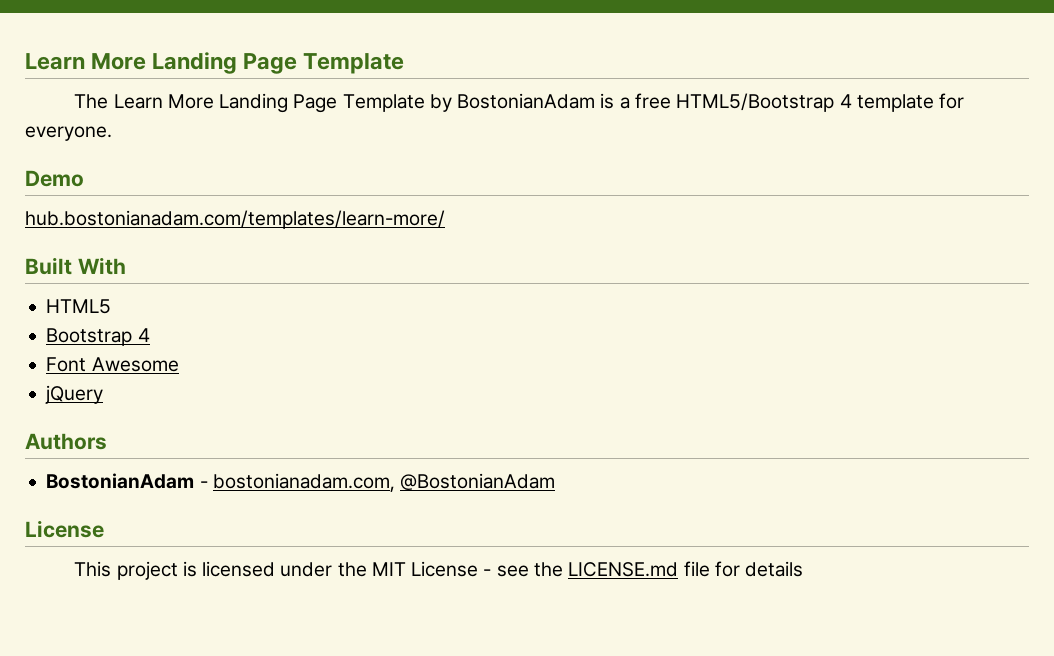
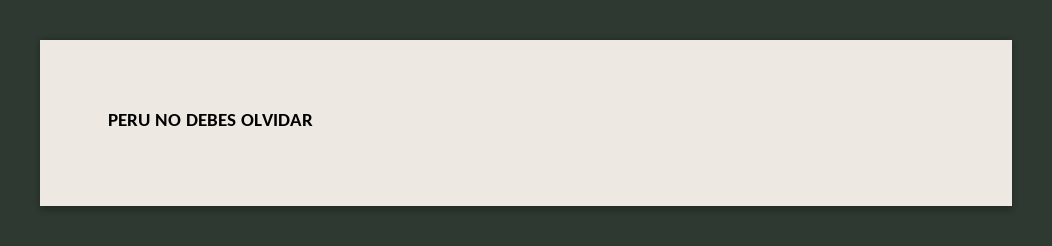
[25,52,405,74] [74,93,965,113] [25,126,112,141] [25,170,84,187] [25,210,445,229] [25,257,126,275] [46,299,112,314] [46,328,150,346] [46,357,179,372] [45,385,104,404] [25,433,107,450] [46,473,556,492] [25,520,104,538] [74,561,804,580] Learn More Landing Page Template // The Learn More Landing Page Template by BostonianAdam is a free HTML5/Bootstrap 4 template for everyone. // Demo // hub.bostonianadam.com/templates/learn-more/ // Built With // HTML5 // Bootstrap 4 // Font Awesome // jQuery // Authors // BostonianAdam - bostonianadam.com, @BostonianAdam // License // This project is licensed under the MIT License - see the LICENSE.md file for details -> [108,114,313,126] PERU NO DEBES OLVIDAR

